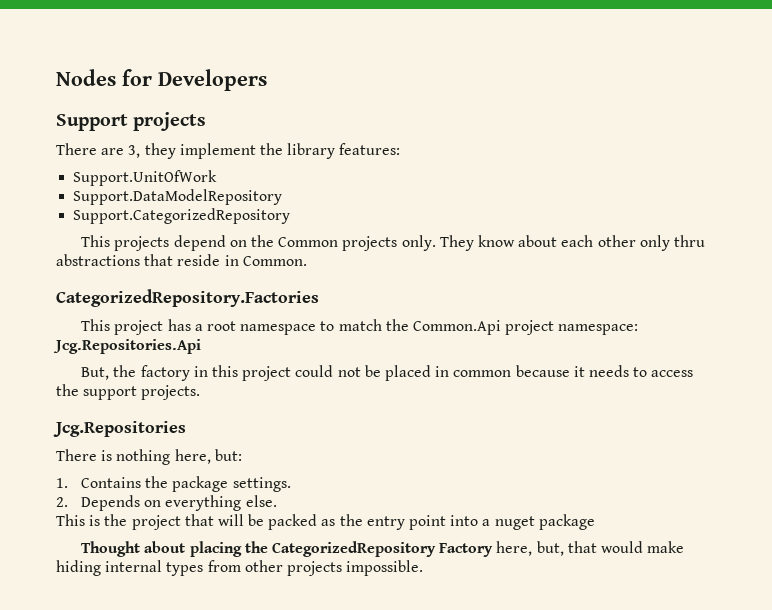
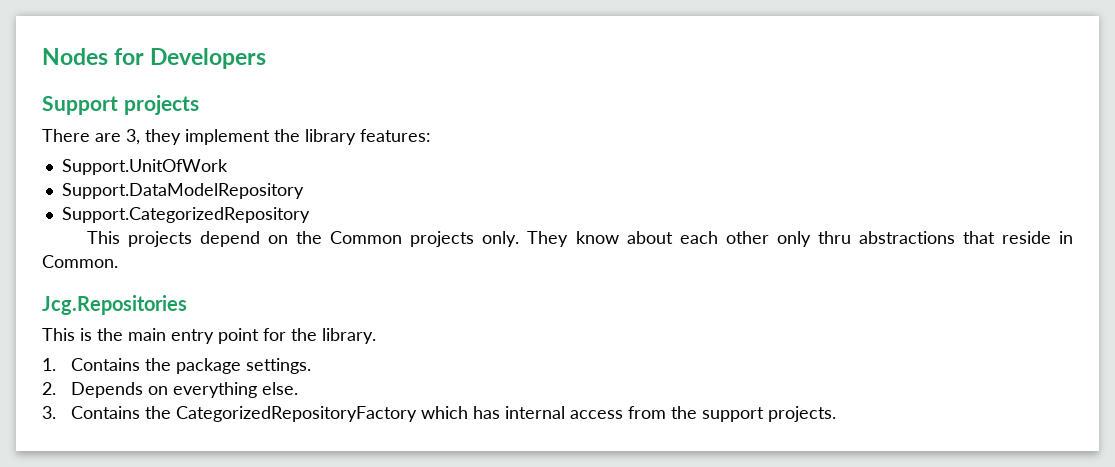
[56,289,319,307] [81,319,639,335] [53,339,201,354] [81,365,694,381] [56,384,201,400] [53,421,186,437] [56,449,242,465] CategorizedRepository.Factories // This project has a root namespace to match the Common.Api project namespace: Jcg.Repositories.Api // But, the factory in this project could not be placed in common because it needs to access the support projects. // Jcg.Repositories // There is nothing here, but: -> [42,295,187,315] [42,328,376,344] Jcg.Repositories // This is the main entry point for the library.
[56,514,595,530] [81,541,685,557] [56,560,424,576] This is the project that will be packed as the entry point into a nuget package // Thought about placing the CategorizedRepository Factory here, but, that would make hiding internal types from other projects impossible. -> [42,406,836,422] 3. Contains the CategorizedRepositoryFactory which has internal access from the support projects.

